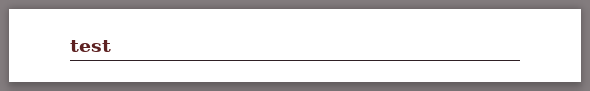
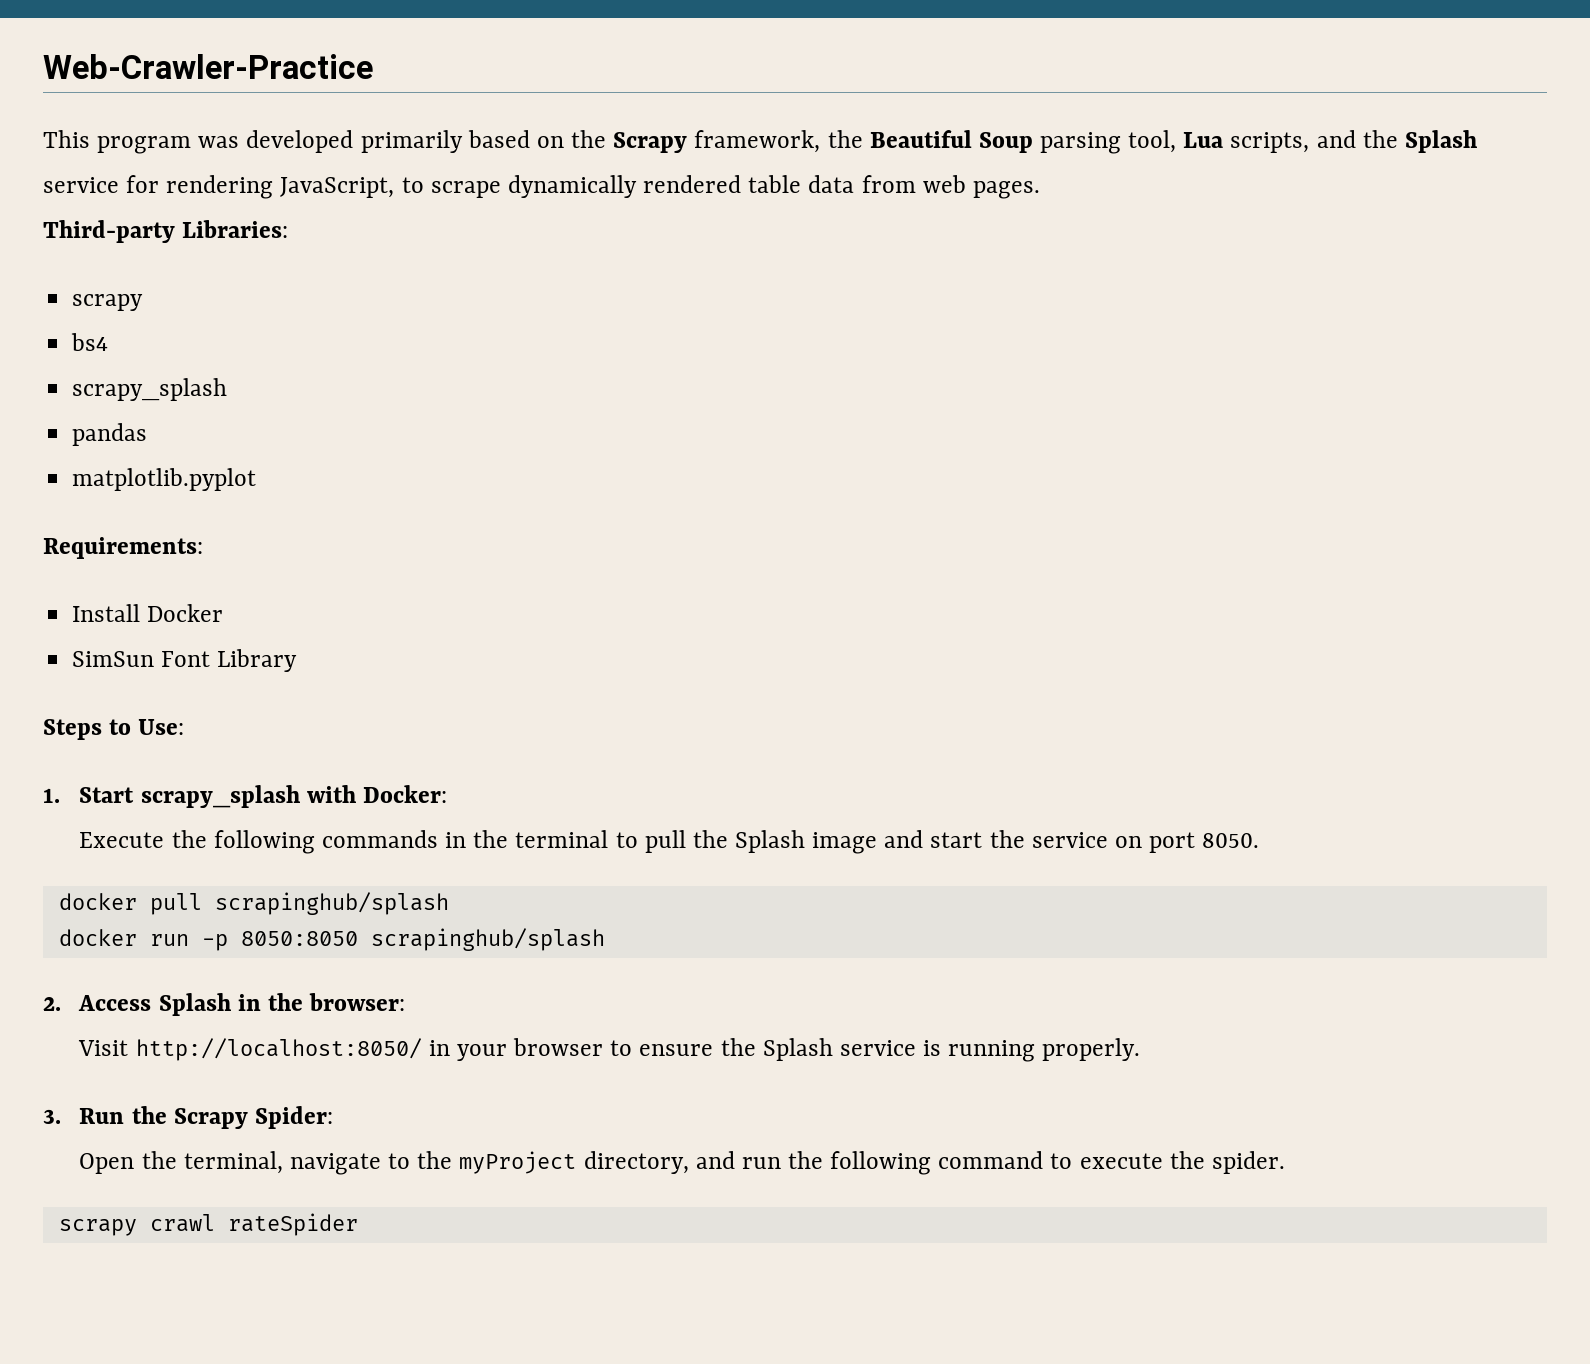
[70,40,111,52] test -> [43,54,373,79] [43,130,1477,154] [43,175,1040,199] [43,220,289,243] [72,294,144,311] [71,333,109,351] [72,378,228,401] [72,423,148,446] [72,468,257,491] [43,537,203,559] [72,604,224,622] [72,649,298,672] [43,719,185,740] [43,785,447,808] [79,830,1260,854] [58,892,449,915] [58,928,605,951] [43,993,406,1016] [78,1038,1141,1062] [43,1106,333,1129] [79,1151,1285,1175] [58,1213,358,1236] Web-Crawler-Practice // This program was developed primarily based on the Scrapy framework, the Beautiful Soup parsing tool, Lua scripts, and the Splash service for rendering JavaScript, to scrape dynamically rendered table data from web pages. // Third-party Libraries: // scrapy // bs4 // scrapy_splash // pandas // matplotlib.pyplot // Requirements: // Install Docker // SimSun Font Library // Steps to Use: // 1. Start scrapy_splash with Docker: // Execute the following commands in the terminal to pull the Splash image and start the service on port 8050. // docker pull scrapinghub/splash // docker run -p 8050:8050 scrapinghub/splash // 2. Access Splash in the browser: // Visit http://localhost:8050/ in your browser to ensure the Splash service is running properly. // 3. Run the Scrapy Spider: // Open the terminal, navigate to the myProject directory, and run the following command to execute the spider. // scrapy crawl rateSpider

